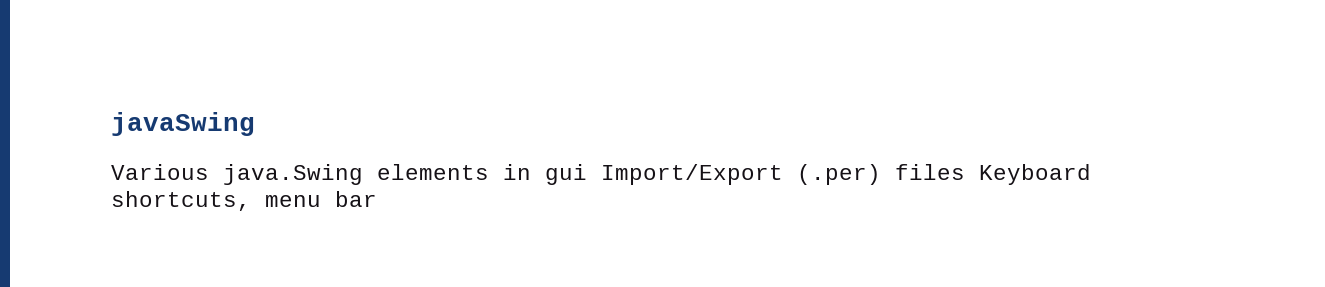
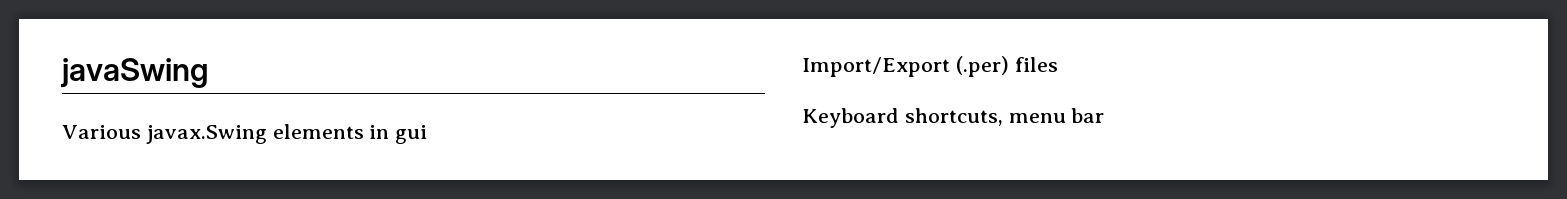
[223,164,363,185] java.Swing -> [145,125,267,144] javax.Swing
(587, 174) none -> (428, 134) //
(965, 172) none -> (1058, 64) //

